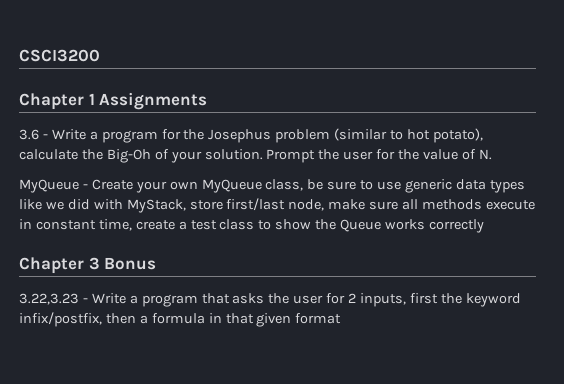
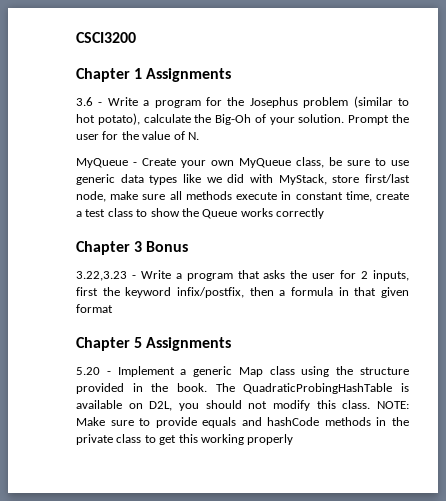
(342, 318) none -> [76,337,232,351] [76,366,409,377] [76,383,409,394] [76,400,409,411] [76,417,409,428] [76,434,294,445] // Chapter 5 Assignments // 5.20 - Implement a generic Map class using the structure provided in the book. The QuadraticProbingHashTable is available on D2L, you should not modify this class. NOTE: Make sure to provide equals and hashCode methods in the private class to get this working properly

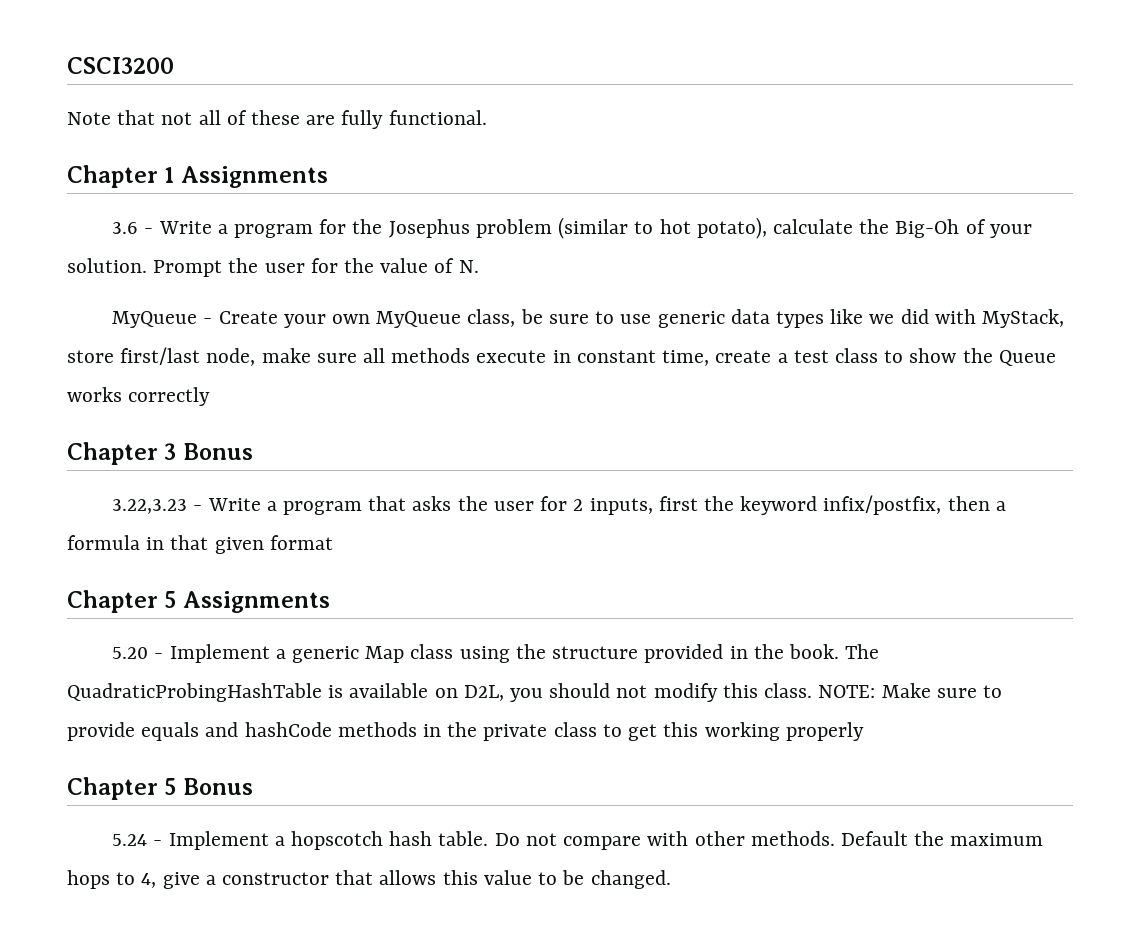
(136, 37) none -> [67,110,487,129] // Note that not all of these are fully functional.
(294, 439) none -> [67,777,253,800] [112,831,1044,850] [67,870,671,889] // Chapter 5 Bonus // 5.24 - Implement a hopscotch hash table. Do not compare with other methods. Default the maximum hops to 4, give a constructor that allows this value to be changed.

